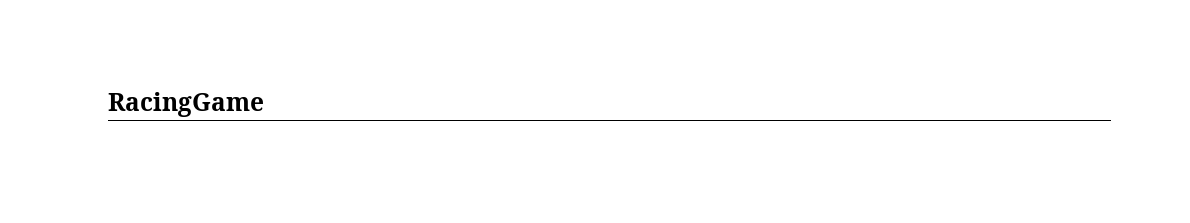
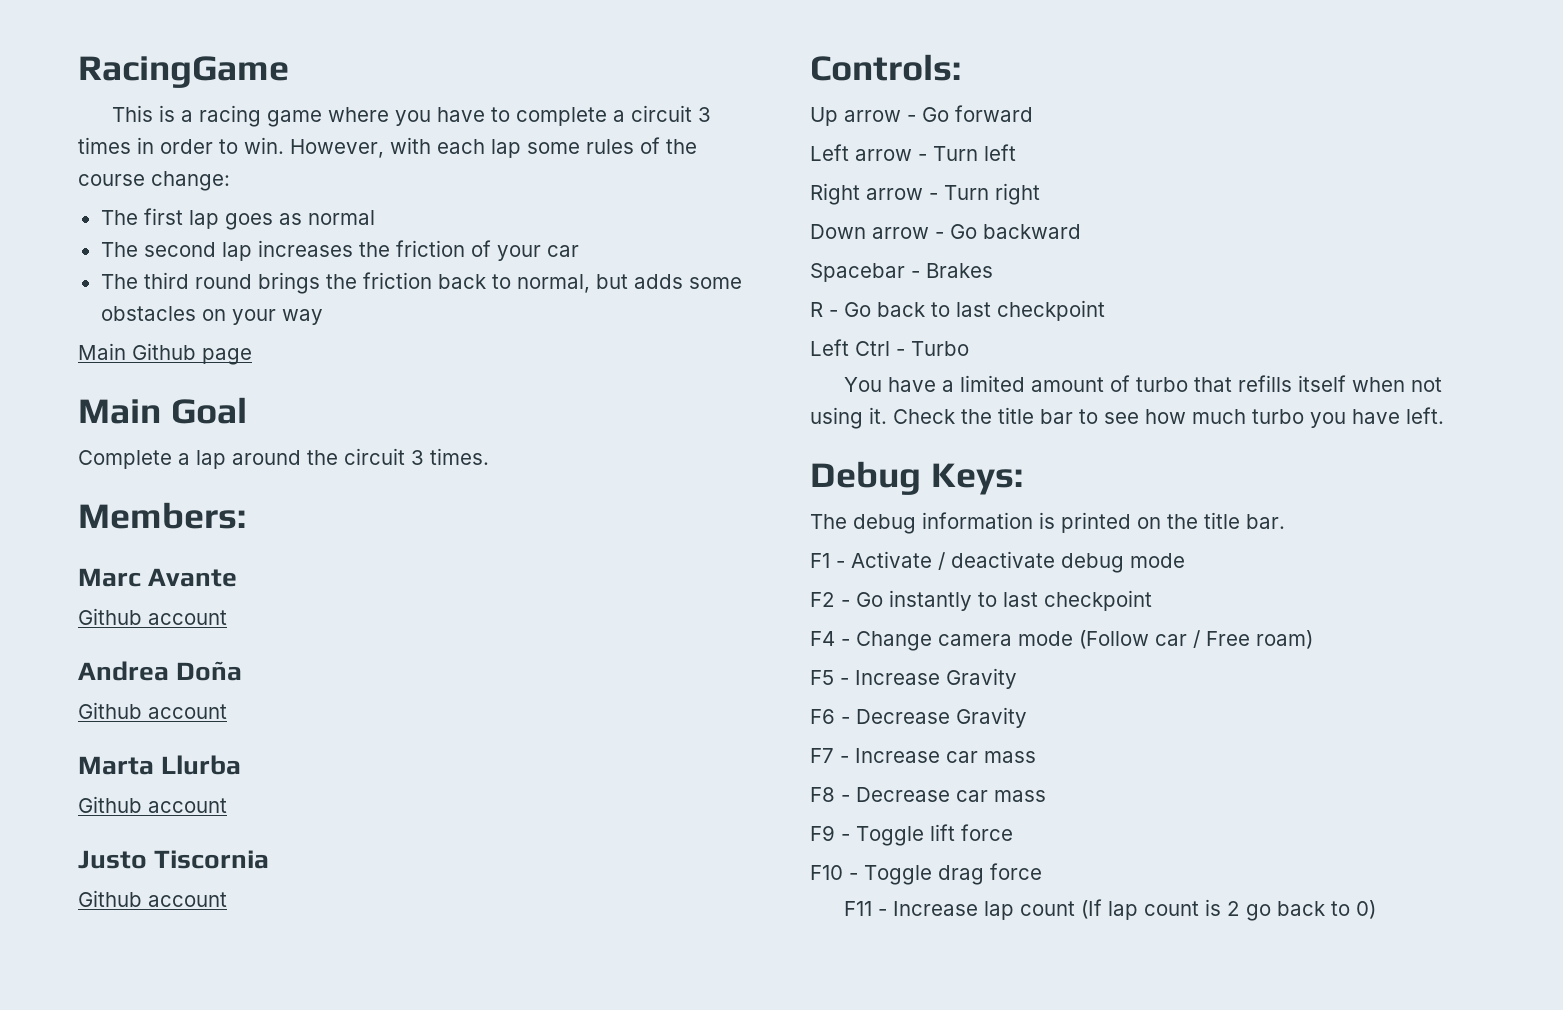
(264, 104) none -> [112,105,712,127] [78,137,697,158] [78,171,230,191] [100,208,375,230] [100,240,579,261] [100,272,742,294] [100,306,323,325] [78,343,252,365] [78,397,247,424] [78,448,489,469] [78,502,246,529] [78,568,238,587] [78,608,227,625] [78,661,243,681] [78,702,227,719] [78,755,242,775] [78,796,227,813] [78,850,270,869] [78,890,227,907] [810,54,961,81] [810,105,1033,126] [810,144,1016,161] [810,183,1040,205] [810,224,1081,239] [810,263,993,282] [810,300,1105,321] [810,339,969,356] [844,375,1443,392] [810,407,1444,429] [810,461,1023,495] [810,512,1285,534] [810,551,1185,573] [810,590,1152,611] [810,630,1313,651] [810,668,1017,689] [810,707,1027,728] [810,748,1036,763] [810,787,1046,802] [810,824,1013,846] [810,863,1042,885] [844,899,1377,921] // This is a racing game where you have to complete a circuit 3 times in order to win. However, with each lap some rules of the course change: // The first lap goes as normal // The second lap increases the friction of your car // The third round brings the friction back to normal, but adds some obstacles on your way // Main Github page // Main Goal // Complete a lap around the circuit 3 times. // Members: // Marc Avante // Github account // Andrea Doña // Github account // Marta Llurba // Github account // Justo Tiscornia // Github account // Controls: // Up arrow - Go forward // Left arrow - Turn left // Right arrow - Turn right // Down arrow - Go backward // Spacebar - Brakes // R - Go back to last checkpoint // Left Ctrl - Turbo // You have a limited amount of turbo that refills itself when not using it. Check the title bar to see how much turbo you have left. // Debug Keys: // The debug information is printed on the title bar. // F1 - Activate / deactivate debug mode // F2 - Go instantly to last checkpoint // F4 - Change camera mode (Follow car / Free roam) // F5 - Increase Gravity // F6 - Decrease Gravity // F7 - Increase car mass // F8 - Decrease car mass // F9 - Toggle lift force // F10 - Toggle drag force // F11 - Increase lap count (If lap count is 2 go back to 0)

